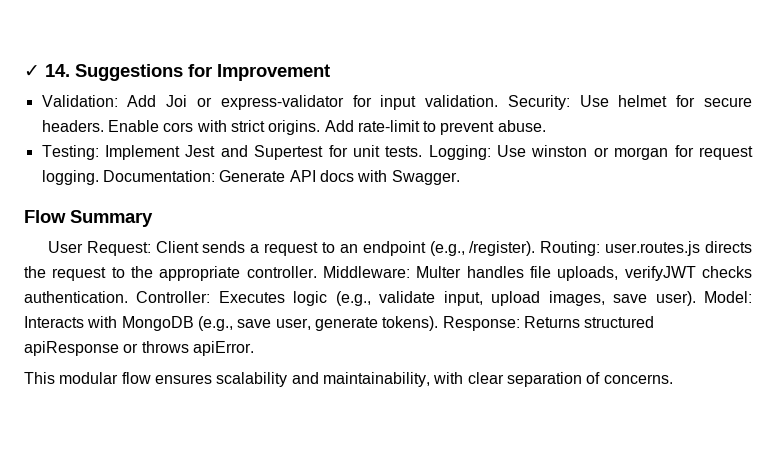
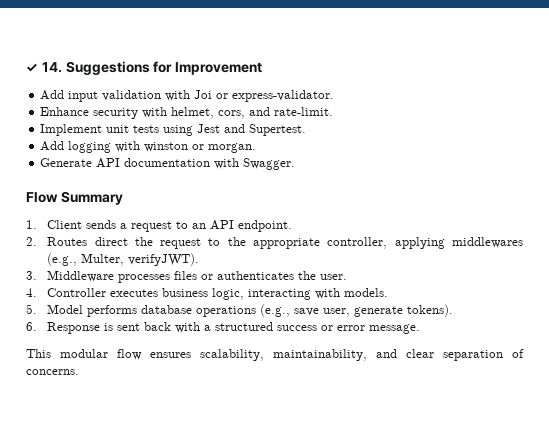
[41,95,752,110] [41,120,546,135] [41,145,753,160] [41,170,215,185] Validation: Add Joi or express-validator for input validation. Security: Use helmet for secure headers. Enable cors with strict origins. Add rate-limit to prevent abuse. // Testing: Implement Jest and Supertest for unit tests. Logging: Use winston or morgan for request logging. Documentation: -> [40,90,335,102] [40,107,334,119] [40,124,307,136] [40,141,257,153] Add input validation with Joi or express-validator. // Enhance security with helmet, cors, and rate-limit. // Implement unit tests using Jest and Supertest. // Add logging with winston or morgan. //
[319,170,354,182] docs -> [124,158,211,167] documentation
[47,241,151,256] User Request: -> [26,220,37,229] 1.
[362,241,753,256] endpoint (e.g., /register). Routing: user.routes.js directs -> [210,220,293,232] [26,237,128,246] API endpoint. // 2. Routes direct
[246,266,753,281] [24,291,752,306] [24,316,194,331] controller. Middleware: Multer handles file uploads, verifyJWT checks authentication. Controller: Executes logic (e.g., validate input, upload images, save user). Model: Interacts with MongoDB -> [327,237,523,249] [47,253,200,266] [26,270,348,283] [26,288,389,300] [26,304,257,317] controller, applying middlewares (e.g., Multer, verifyJWT). // 3. Middleware processes files or authenticates the user. // 4. Controller executes business logic, interacting with models. // 5. Model performs database operations
[442,316,655,331] [24,341,254,356] Response: Returns structured apiResponse or throws apiError. -> [26,322,421,334] // 6. Response is sent back with a structured success or error message.
[216,372,464,387] scalability and maintainability, with -> [200,349,397,361] scalability, maintainability, and

